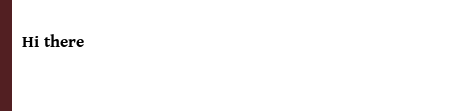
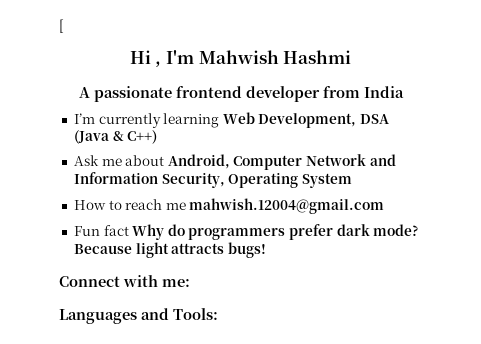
[22,34,84,47] Hi there -> [59,19,64,33] [129,50,352,67] [78,86,404,102] [73,112,390,128] [73,130,158,144] [73,154,396,170] [73,172,352,188] [73,198,385,214] [73,224,419,240] [73,242,266,258] [59,275,190,287] [59,308,218,324] [ // Hi , I'm Mahwish Hashmi // A passionate frontend developer from India // I’m currently learning Web Development, DSA (Java & C++) // Ask me about Android, Computer Network and Information Security, Operating System // How to reach me mahwish.12004@gmail.com // Fun fact Why do programmers prefer dark mode? Because light attracts bugs! // Connect with me: // Languages and Tools:

